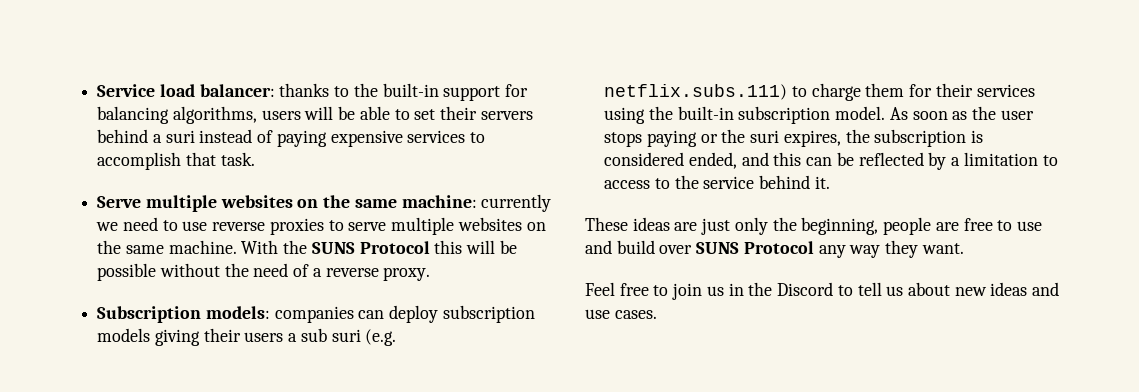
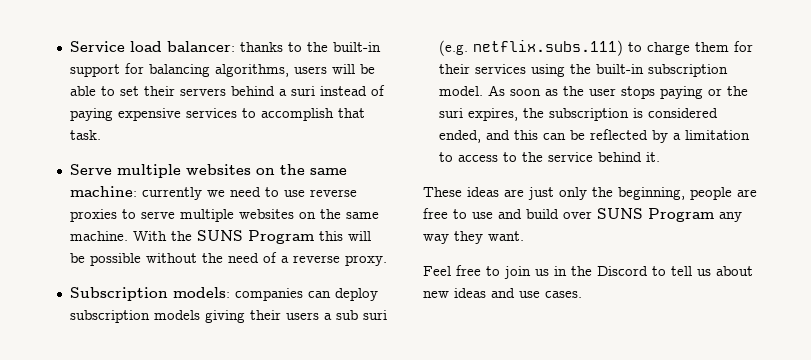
[359,241,430,254] Protocol -> [247,230,314,244] Program
[743,241,814,254] Protocol -> [648,208,714,222] Program

